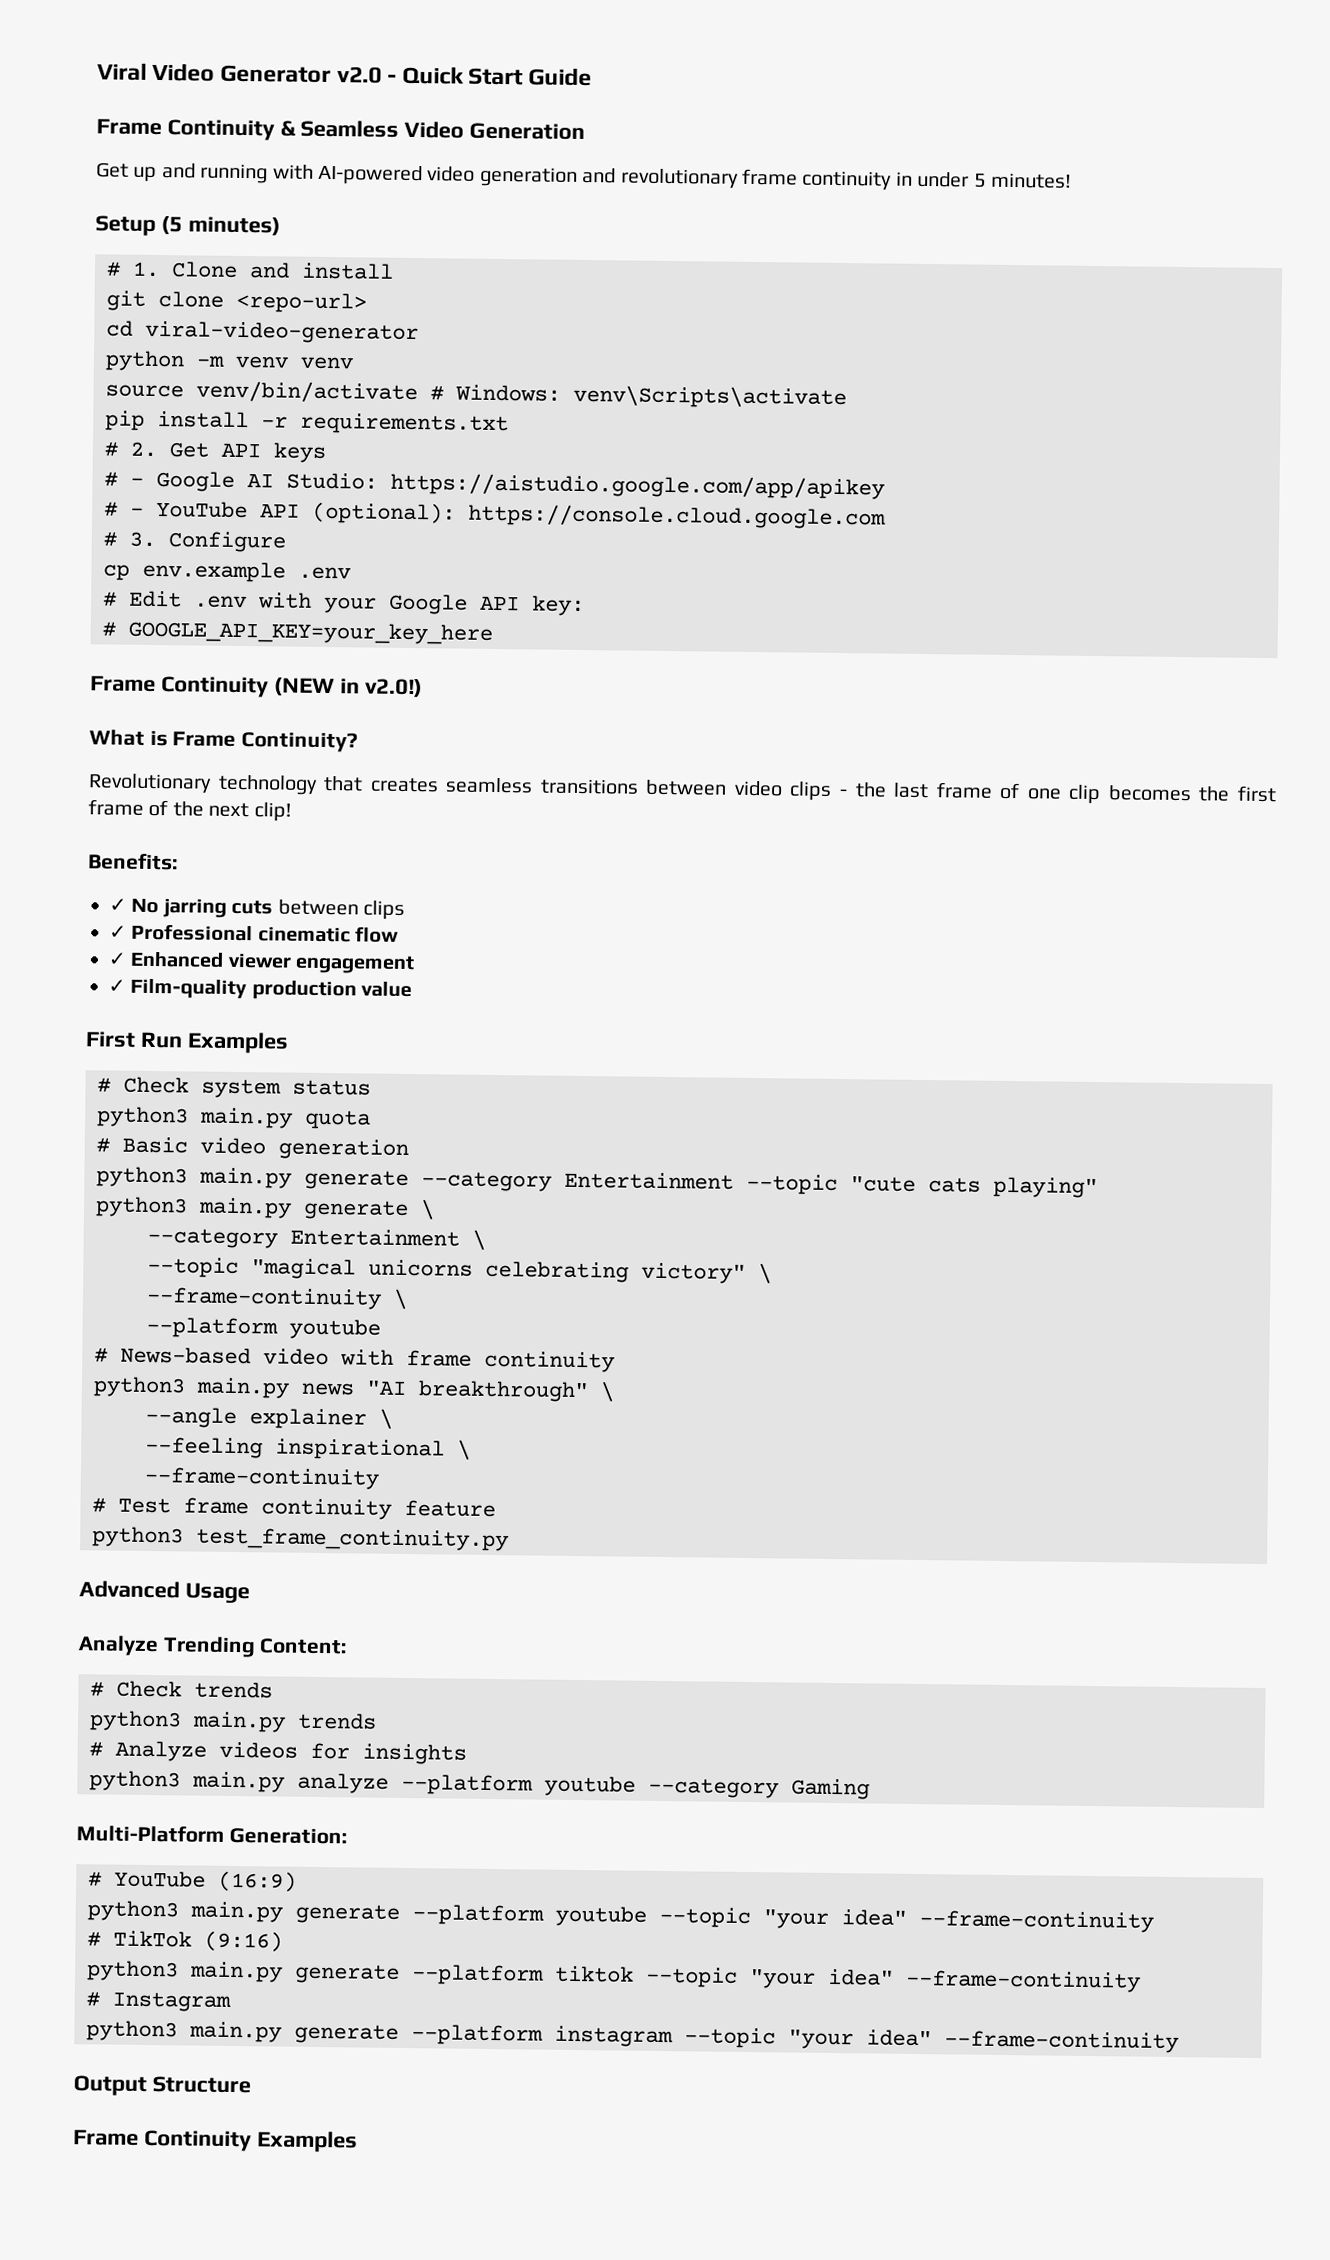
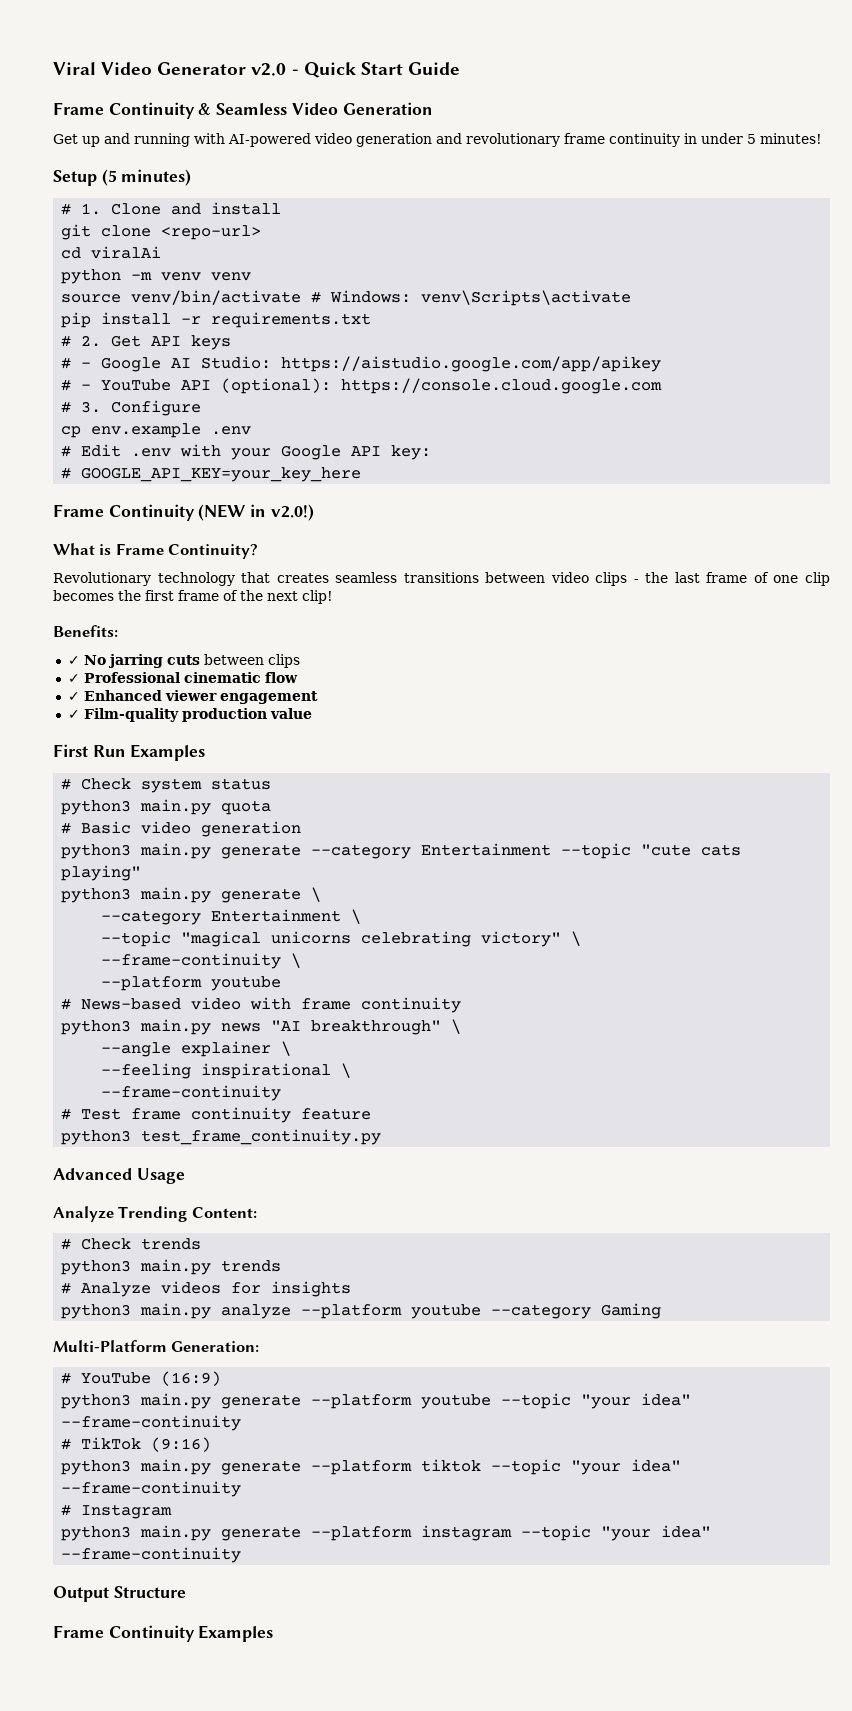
[145,320,419,345] viral-video-generator -> [91,246,162,259] viralAi

